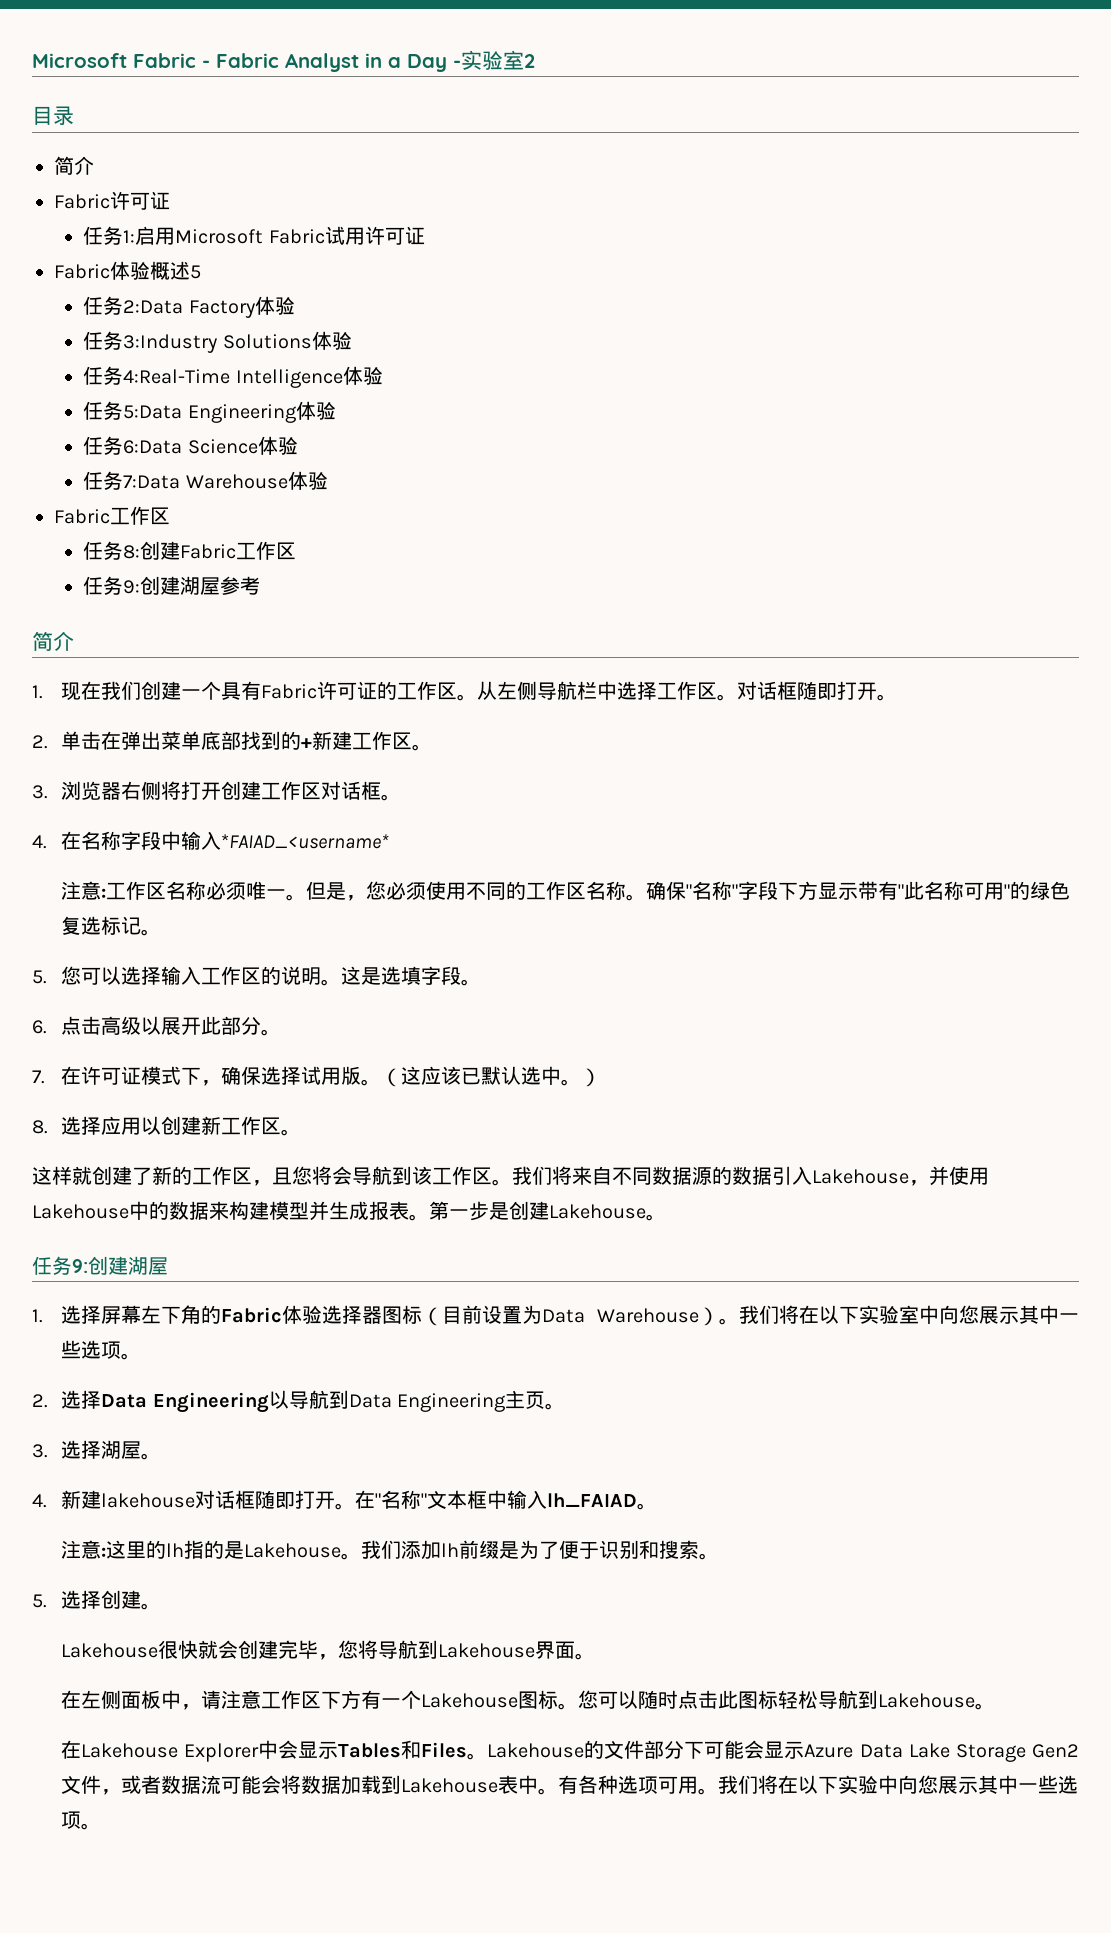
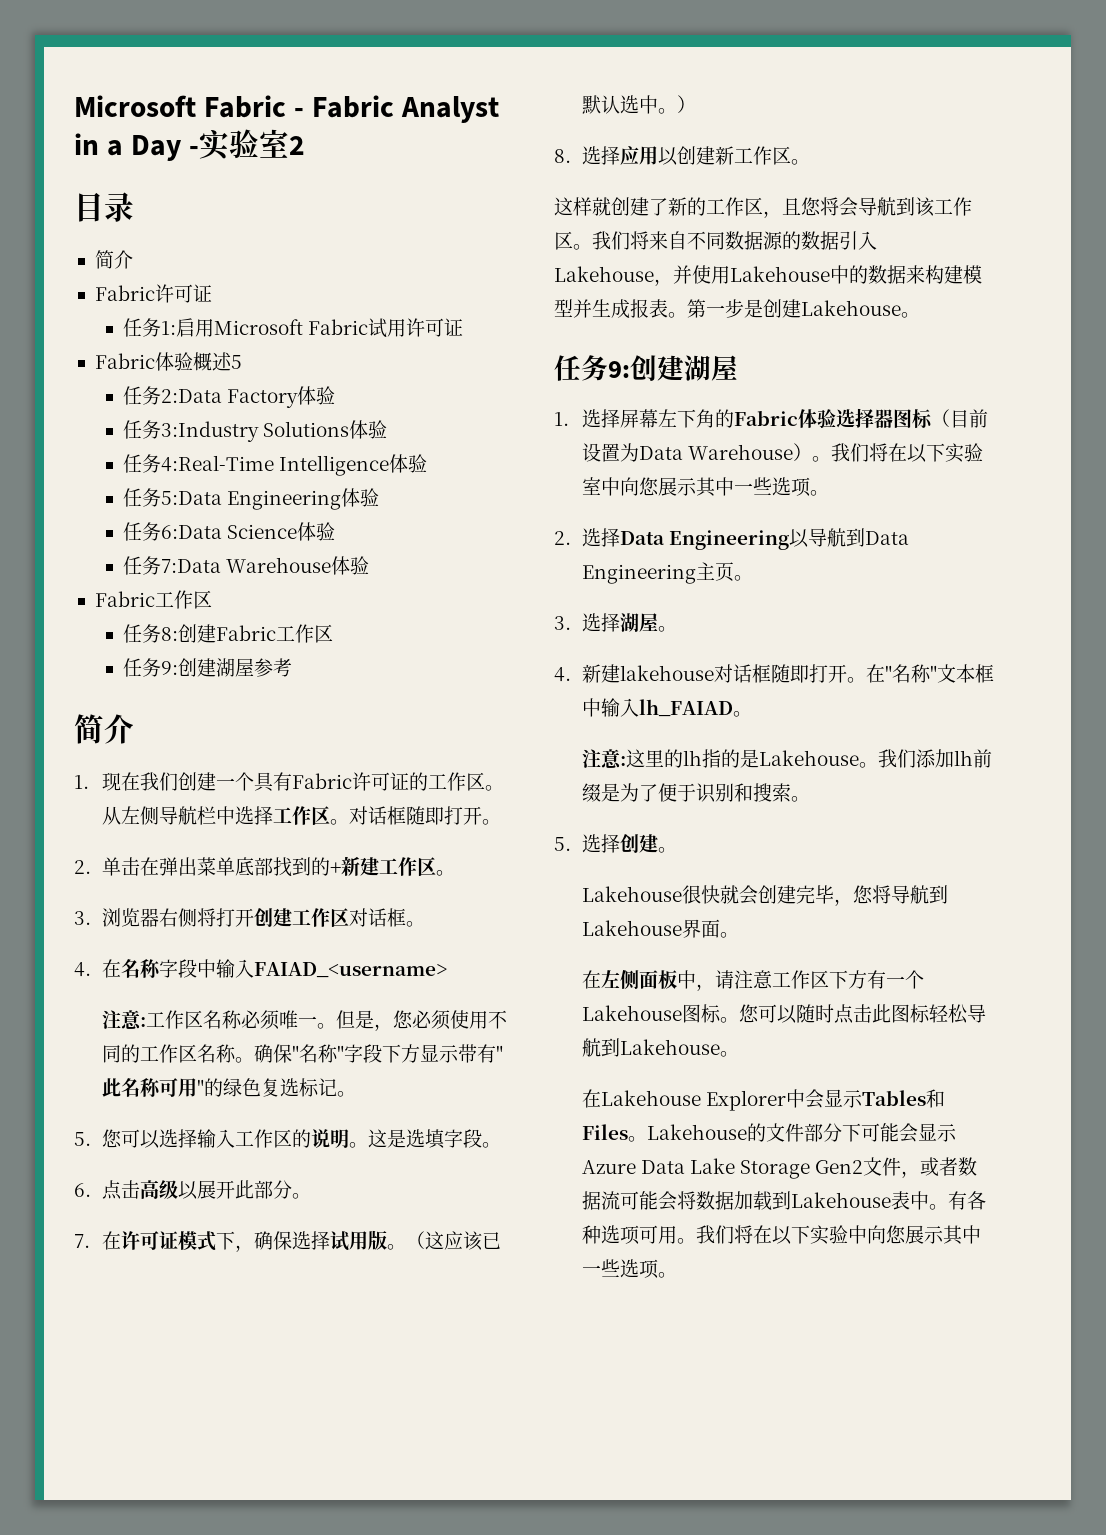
[221,834,390,849] *FAIAD_<username* -> [253,962,447,978] FAIAD_<username>

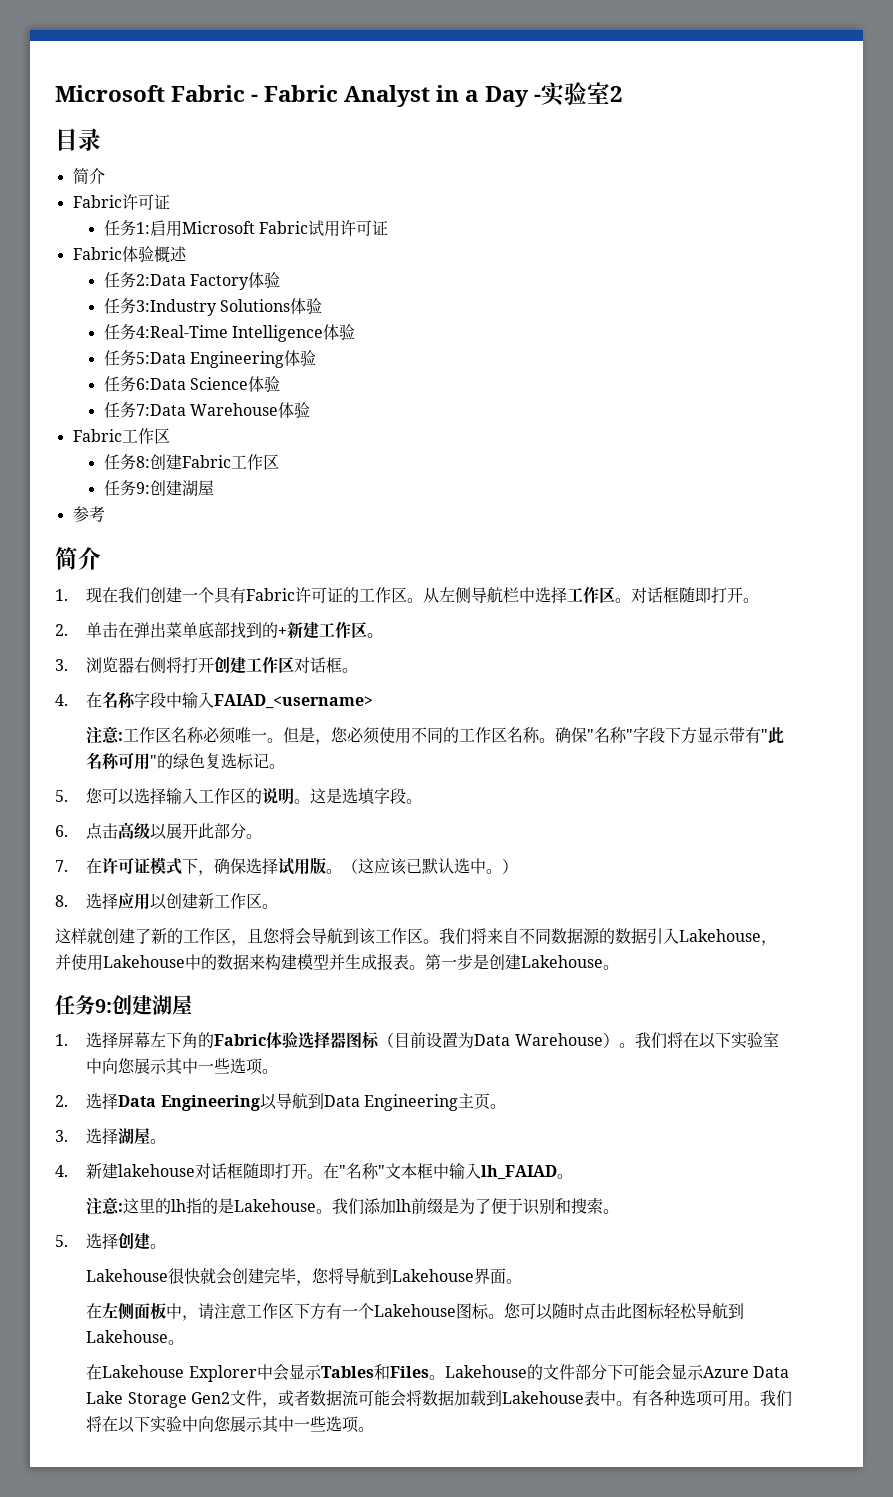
[230,355,242,369] 5 -> (187, 254) none
(254, 667) none -> (214, 488) //

